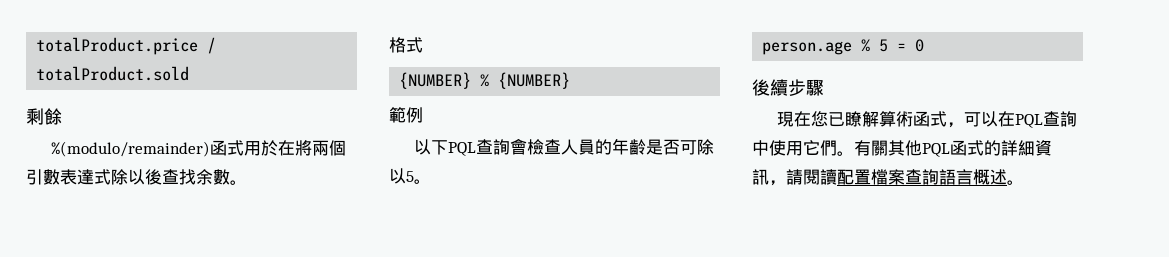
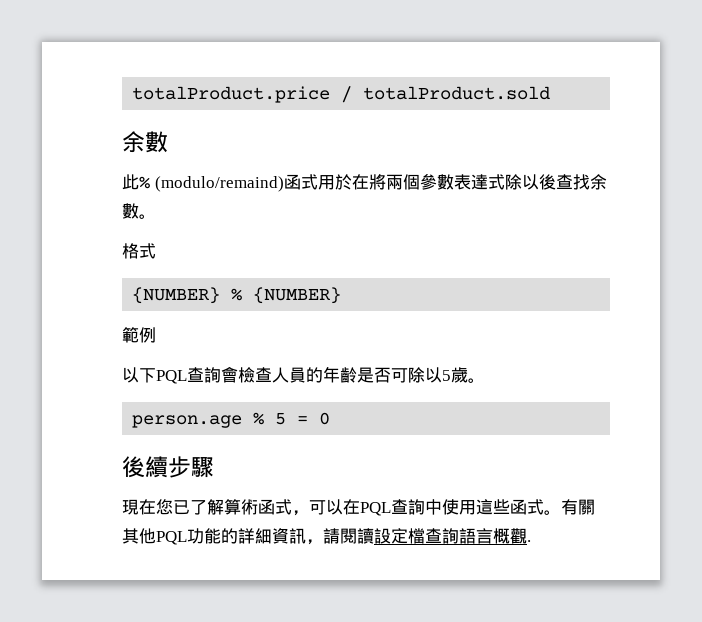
[26,108,62,125] [50,141,210,157] 剩餘 // %(modulo/remainder) -> [122,131,168,153] [122,174,284,192] 余數 // 此% (modulo/remaind)
[26,169,43,185] 引 -> [419,173,437,190] 參
(414, 176) none -> [451,367,468,383] 歲
[844,111,862,127] 瞭 -> [190,500,207,515] 了
[803,140,837,156] 它們 -> [476,498,544,515] 這些函式
[950,140,984,156] 函式 -> [187,528,221,544] 功能
[837,169,905,185] 配置檔案 -> [374,528,425,544] 設定檔
[990,169,1024,185] 述。 -> [510,528,531,544] 觀.

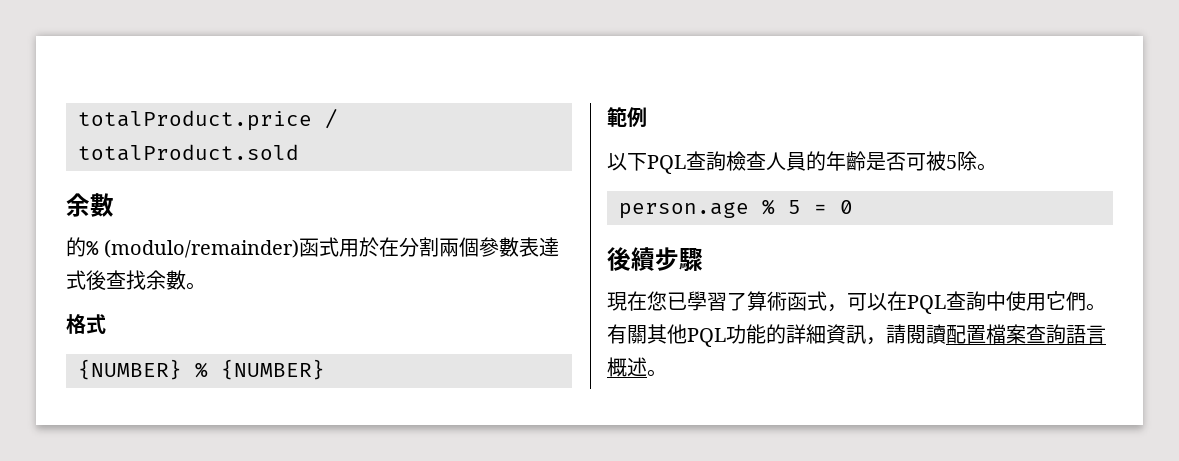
[122,174,284,192] 此% (modulo/remaind) -> [66,237,300,258] 的% (modulo/remainder)
[368,174,386,190] 將 -> [399,237,440,257] 分割
[504,174,539,190] 除以 -> (86, 280) none
[221,366,238,383] 會 -> (726, 161) none
[408,367,468,383] 除以5歲 -> [926,151,977,171] 被5除
[190,499,224,515] 了解 -> [687,291,747,311] 學習了
[476,498,544,515] 這些函式 -> [1046,291,1086,311] 它們
[374,528,425,544] 設定檔 -> [946,324,1026,344] 配置檔案
[510,528,531,544] 觀. -> [627,357,667,377] 述。

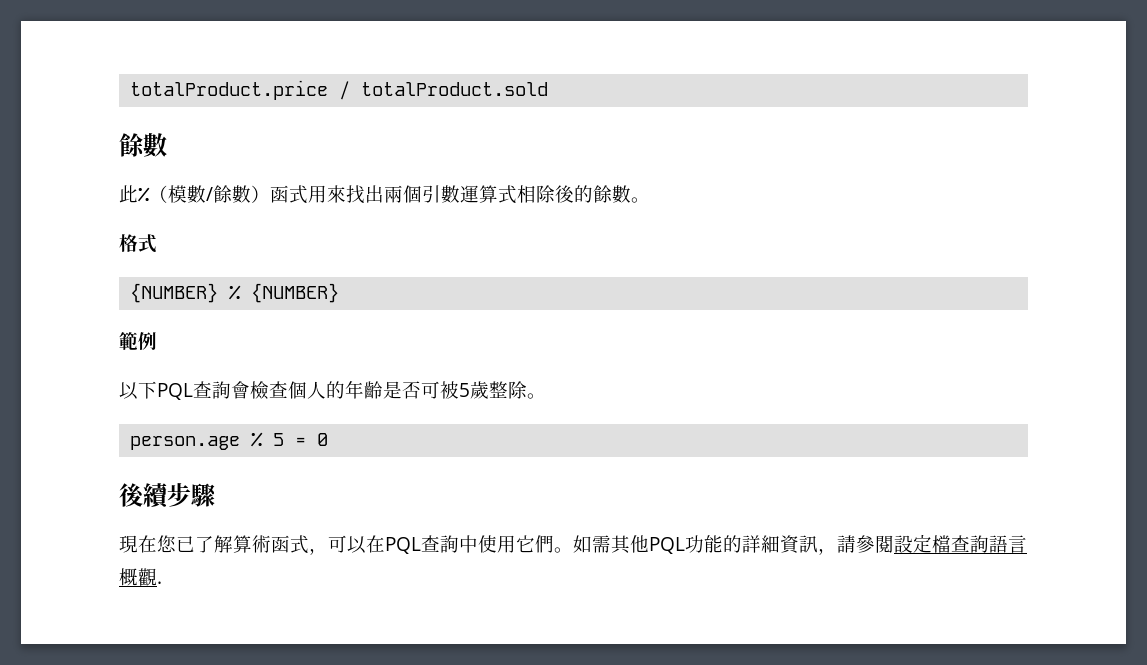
[66,193,90,217] 余 -> [119,133,145,157] 餘
[66,237,560,258] [66,270,166,290] 的% (modulo/remainder)函式用於在分割兩個參數表達式後查找余 -> [119,185,612,204] 此%（模數/餘數）函式用來找出兩個引數運算式相除後的餘
[726,151,806,171] 檢查人員 -> [231,381,326,400] 會檢查個人
(957, 162) none -> [470,381,508,399] 歲整
[687,291,747,311] 學習了 -> [195,535,233,553] 了解
[607,324,647,344] 有關 -> [573,535,611,553] 如需
[906,324,1026,344] 閱讀配置檔案 -> [856,534,951,553] 參閱設定檔
[627,357,667,377] 述。 -> [138,568,162,586] 觀.

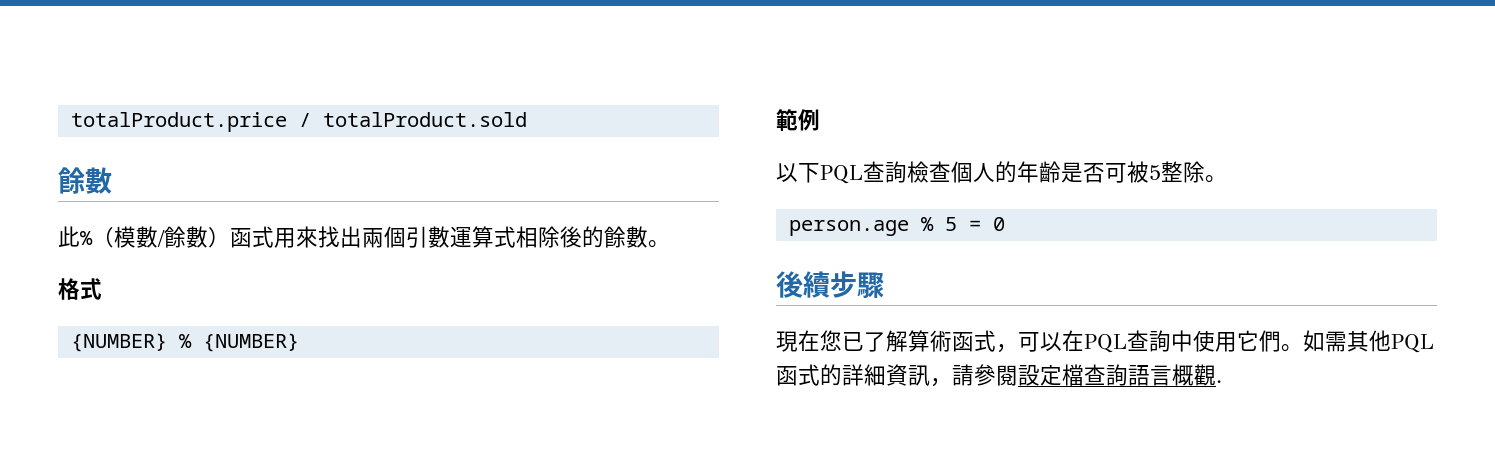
[231,381,250,399] 會 -> (907, 172) none
[470,381,489,399] 歲 -> (1161, 172) none
[685,535,723,553] 功能 -> [776,364,820,386] 函式

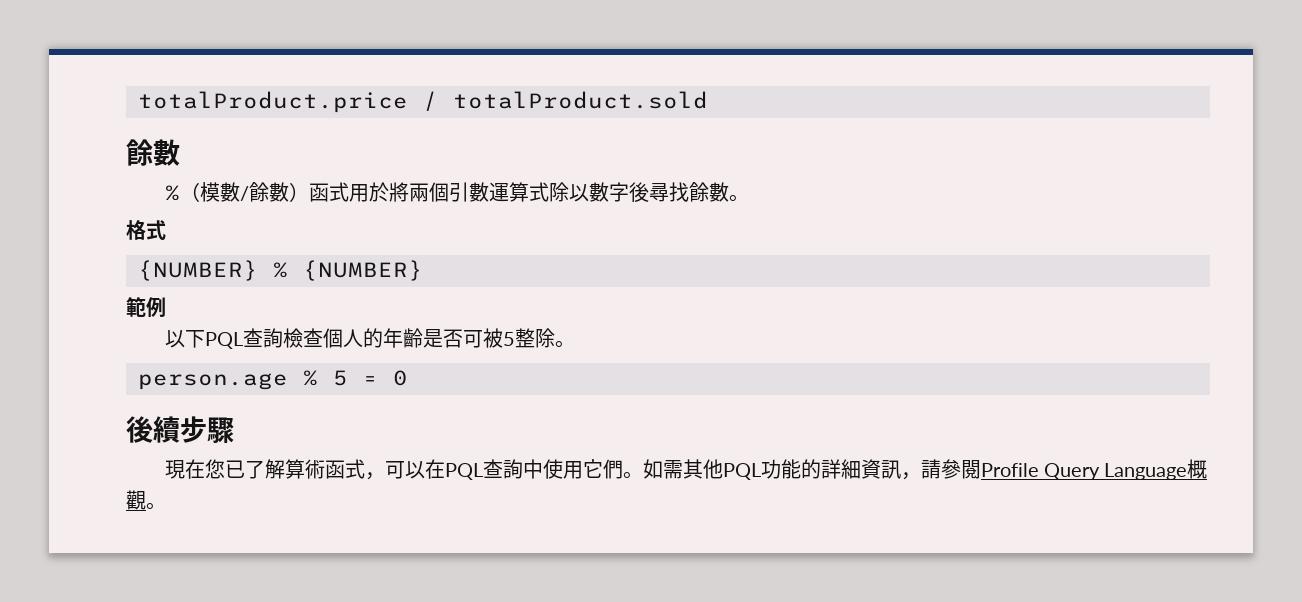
[58,226,80,248] 此 -> (180, 152) none
[296,226,362,248] 來找出 -> [368,182,409,202] 於將
[516,226,604,248] 相除後的 -> [548,182,689,202] 除以數字後尋找
[776,364,820,386] 函式 -> [760,459,801,479] 功能
[1018,364,1222,386] 設定檔查詢語言概觀. -> [980,459,1208,480] [126,490,166,510] Profile Query Language概觀。

